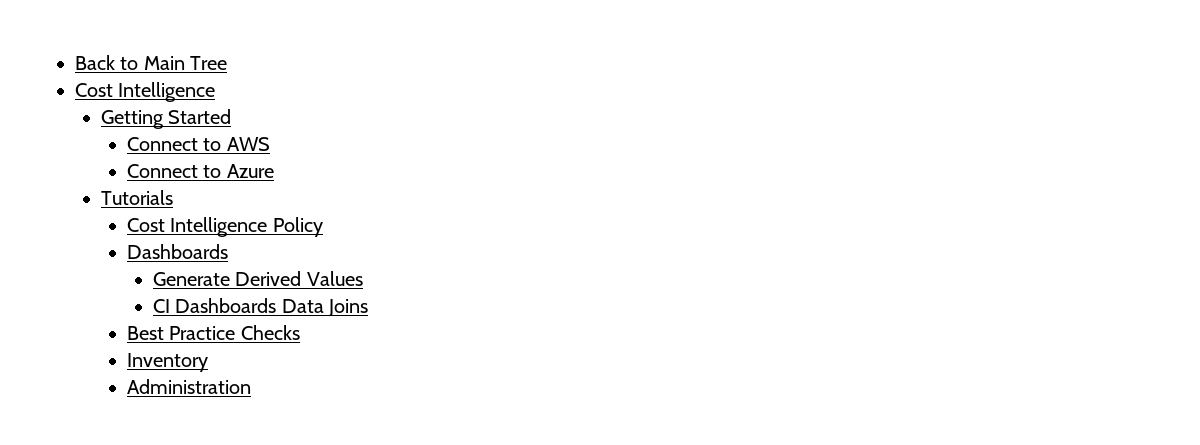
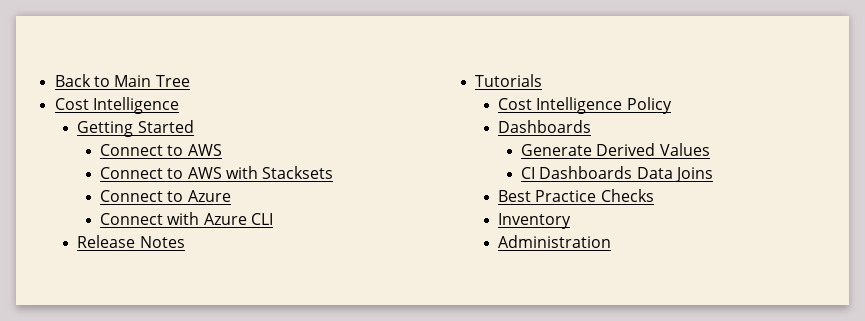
[226,164,274,178] Azure -> [187,166,334,179] [100,190,231,202] [100,212,274,225] [77,235,185,248] AWS with Stacksets // Connect to Azure // Connect with Azure CLI // Release Notes

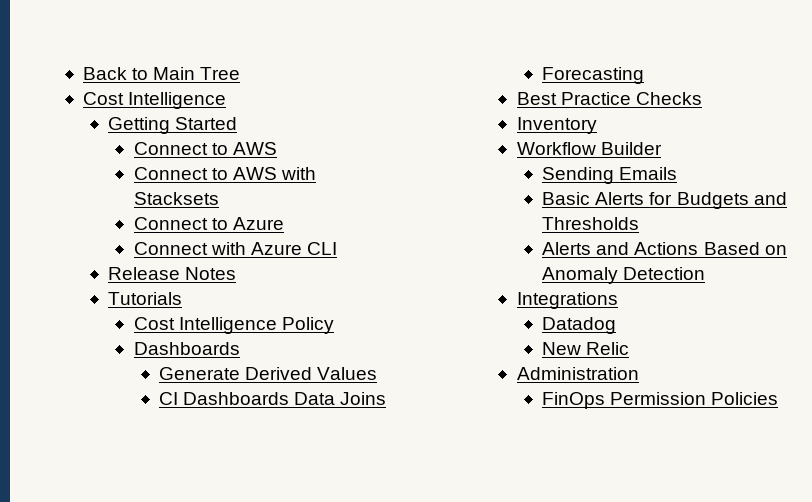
(713, 174) none -> [541,67,644,84] // Forecasting
[498,235,612,248] Administration -> [516,142,662,155] [541,167,678,184] [541,192,787,209] [541,217,639,230] [541,242,787,255] [541,267,706,284] [516,292,618,309] [541,317,616,334] [541,342,630,355] [516,367,639,380] [541,392,779,409] Workflow Builder // Sending Emails // Basic Alerts for Budgets and Thresholds // Alerts and Actions Based on Anomaly Detection // Integrations // Datadog // New Relic // Administration // FinOps Permission Policies

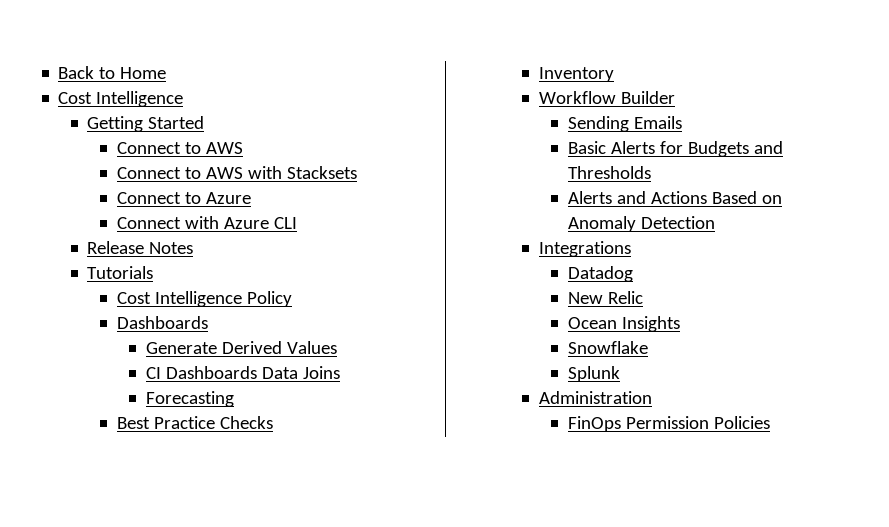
[153,67,241,80] Main Tree -> [120,67,167,79] Home
(630, 348) none -> [567,316,680,332] [567,341,648,354] [567,366,620,382] // Ocean Insights // Snowflake // Splunk

